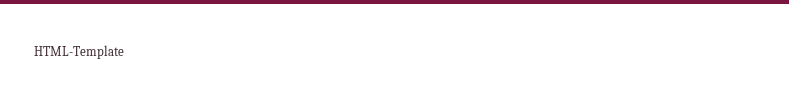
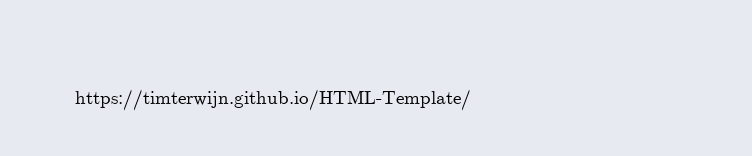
[34,45,124,59] HTML-Template -> [75,89,471,111] https://timterwijn.github.io/HTML-Template/

